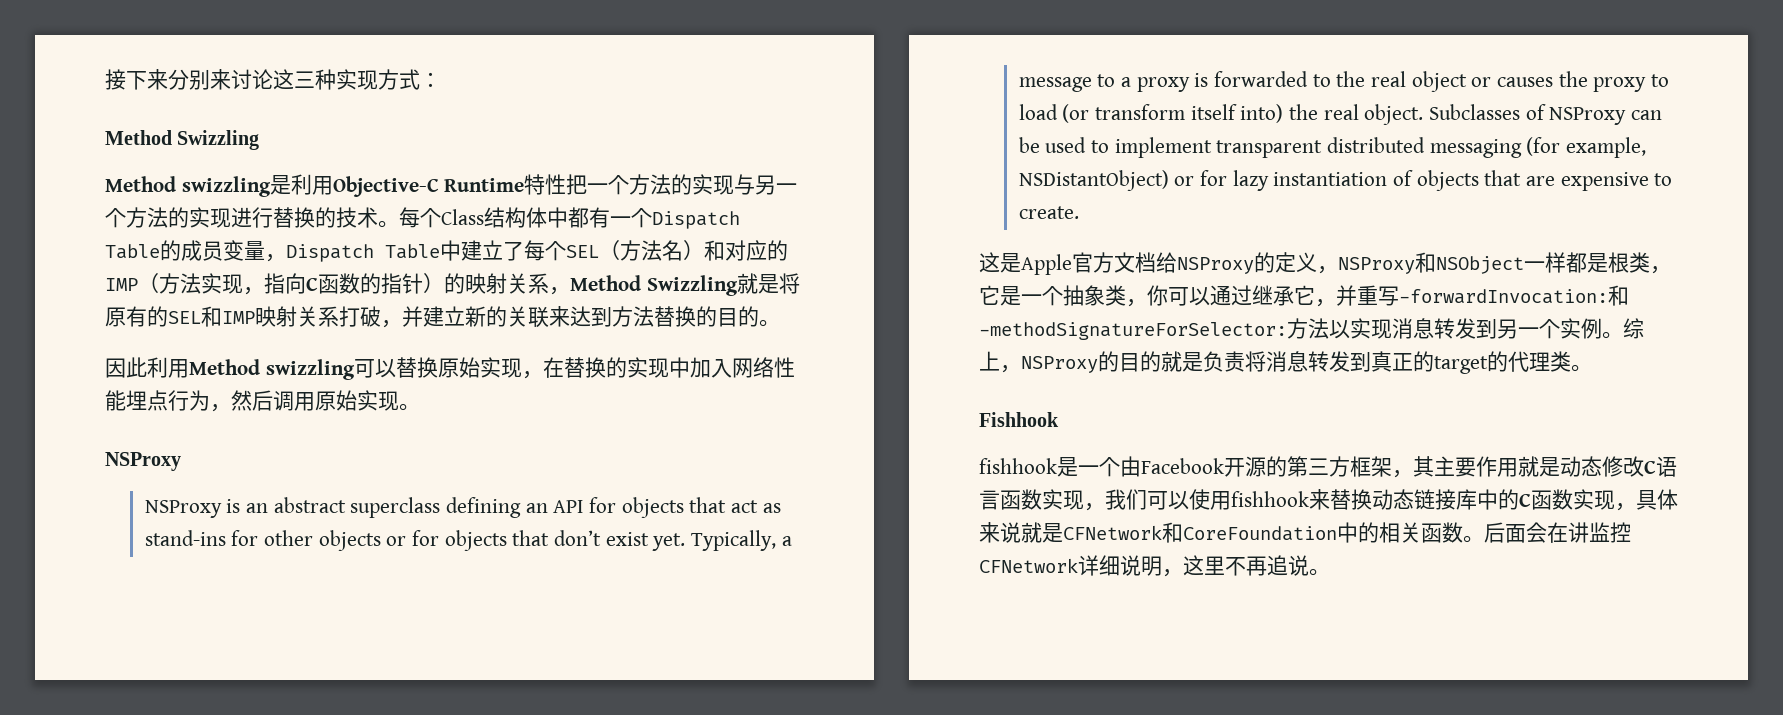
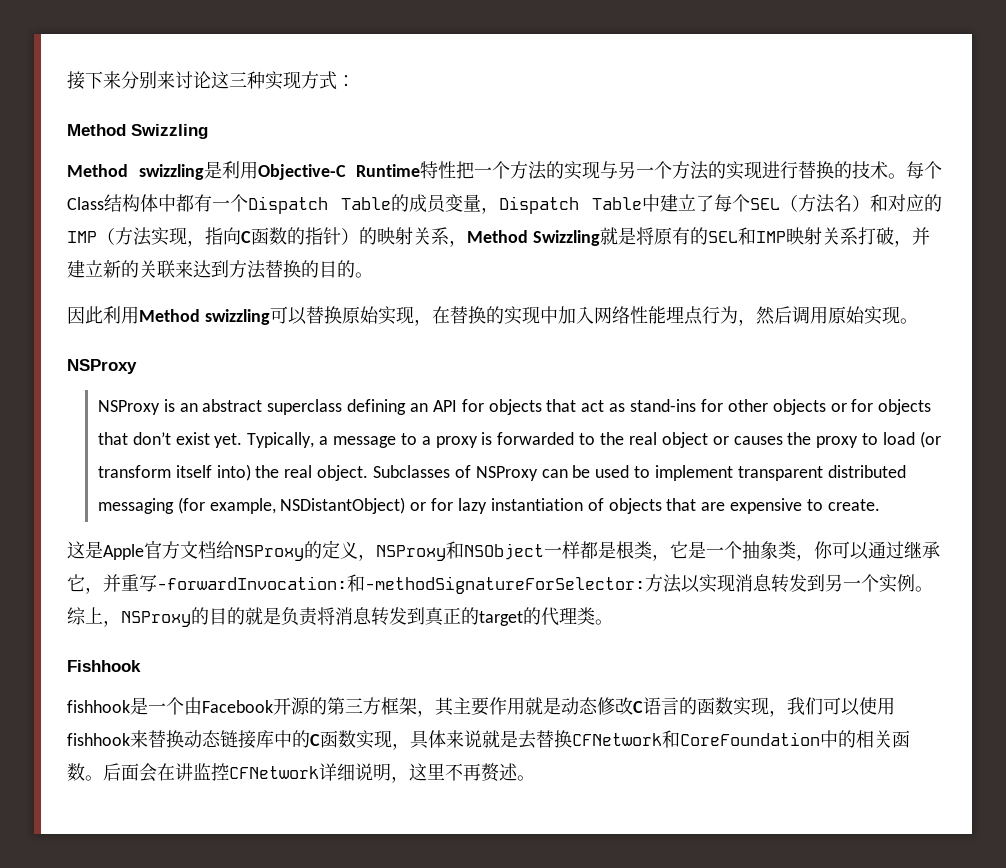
(1000, 500) none -> [679,697,697,715] 的
(1063, 533) none -> [518,730,572,749] 去替换
[1267,555,1309,576] 追说 -> [481,763,518,782] 赘述

